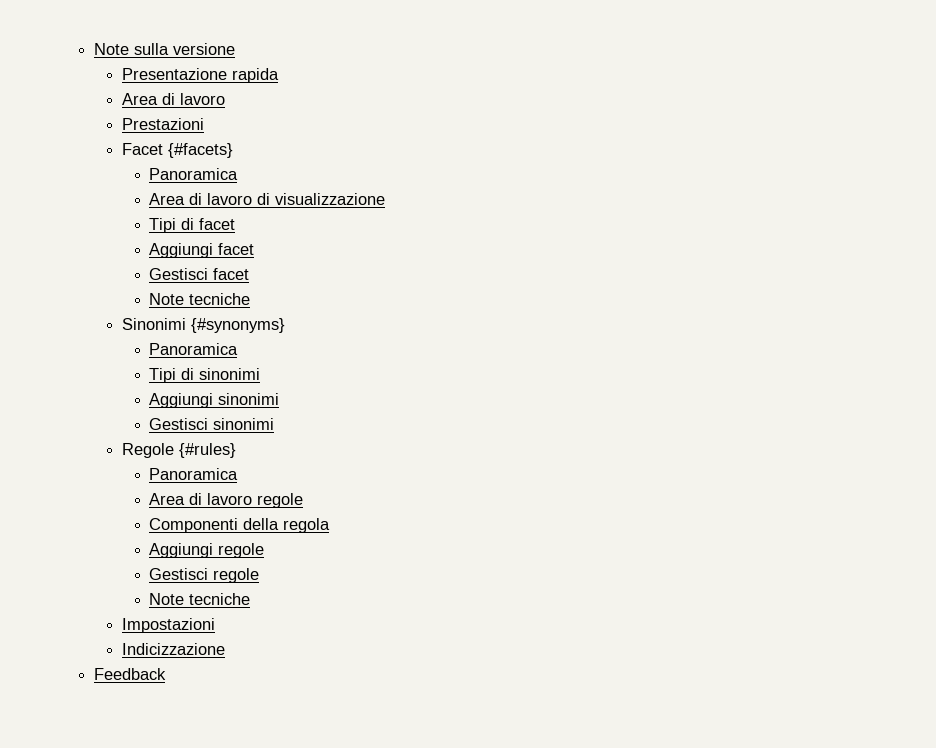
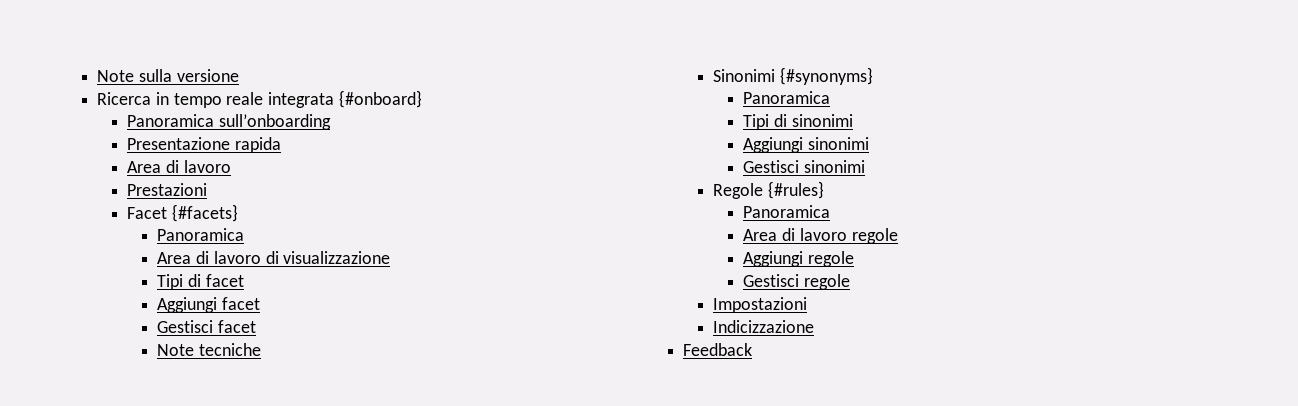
(236, 49) none -> [97,90,422,108] [127,114,332,130] // Ricerca in tempo reale integrata {#onboard} // Panoramica sull’onboarding
[149,518,331,533] // Componenti della regola -> (898, 236) none
[149,593,251,605] // Note tecniche -> (851, 282) none

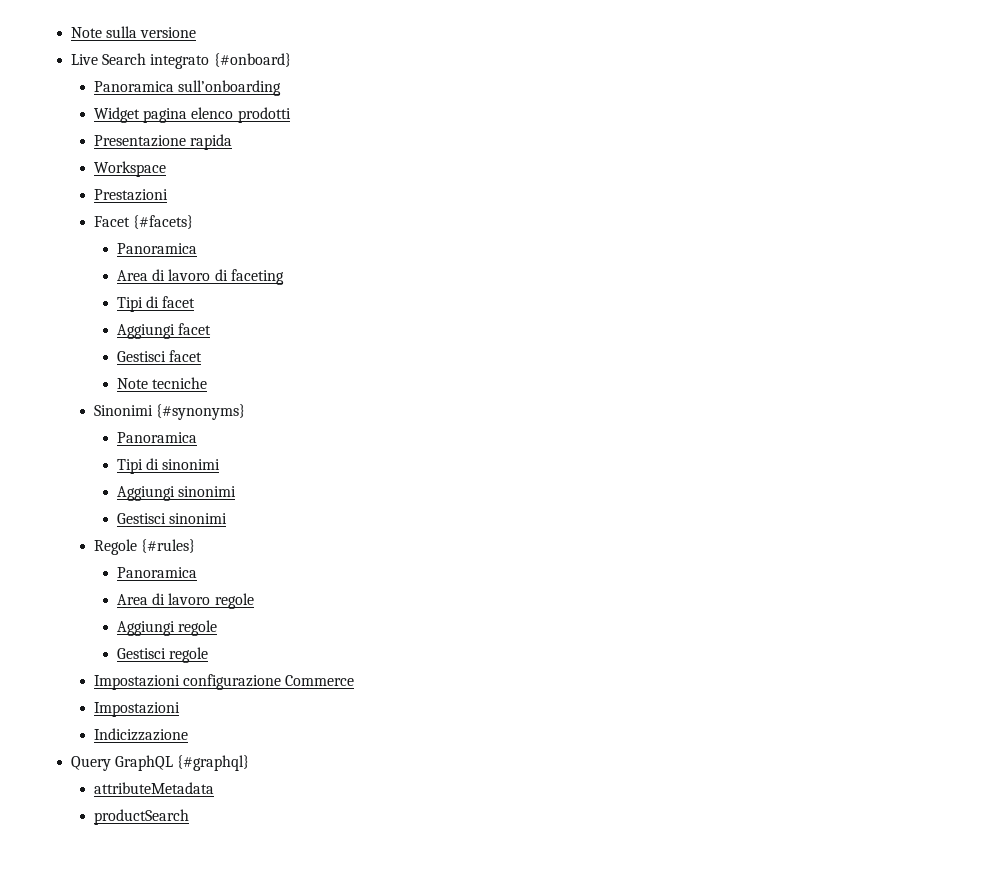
[97,92,335,108] Ricerca in tempo reale integrata -> [71,53,210,69] Live Search integrato
(332, 122) none -> [94,107,291,123] // Widget pagina elenco prodotti
[127,160,231,173] Area di lavoro -> [94,161,167,177] Workspace
[283,251,391,264] visualizzazione -> [230,269,284,285] faceting
(851, 282) none -> [94,674,355,690] // Impostazioni configurazione Commerce
[683,343,753,356] Feedback -> [71,755,250,771] [94,782,215,794] [94,809,190,825] Query GraphQL {#graphql} // attributeMetadata // productSearch

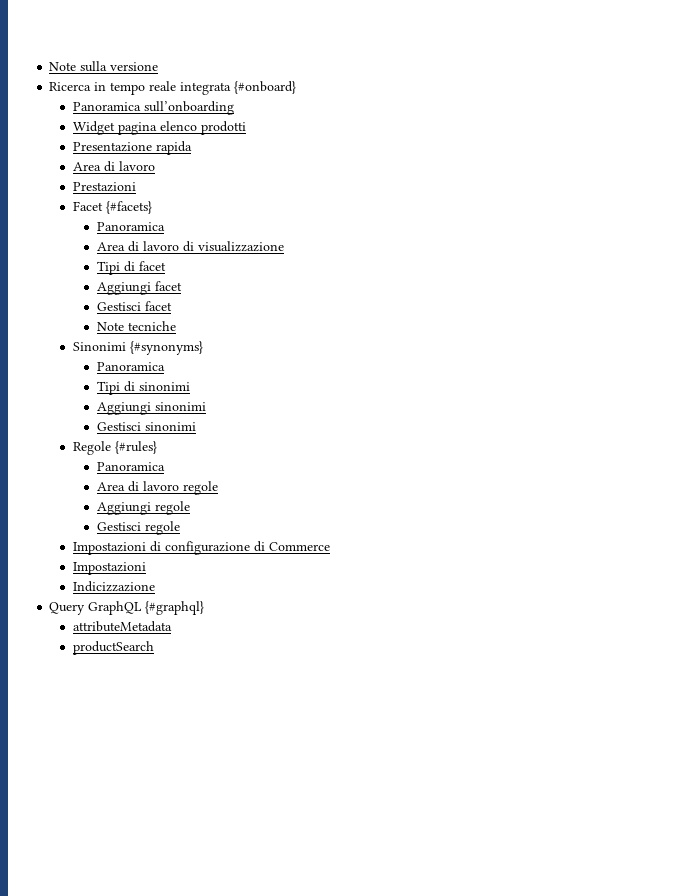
[71,53,210,69] Live Search integrato -> [49,81,232,95] Ricerca in tempo reale integrata
[94,161,167,177] Workspace -> [73,161,156,172] Area di lavoro
[230,269,284,285] faceting -> [197,241,284,252] visualizzazione
[183,674,282,690] configurazione -> [150,541,266,555] di configurazione di

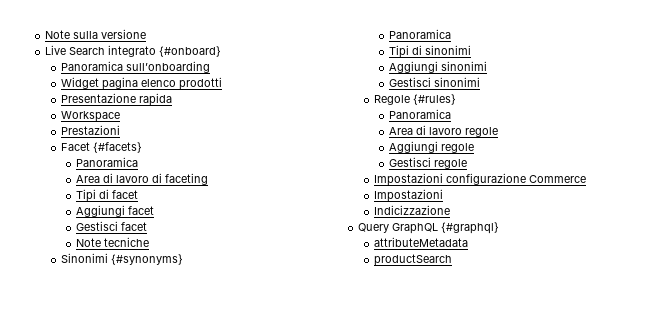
[49,81,232,95] Ricerca in tempo reale integrata -> [45,45,157,57] Live Search integrato
[73,161,156,172] Area di lavoro -> [60,111,120,122] Workspace
[197,241,284,252] visualizzazione -> [165,173,209,185] faceting
[150,541,266,555] di configurazione di -> [445,173,526,185] configurazione

